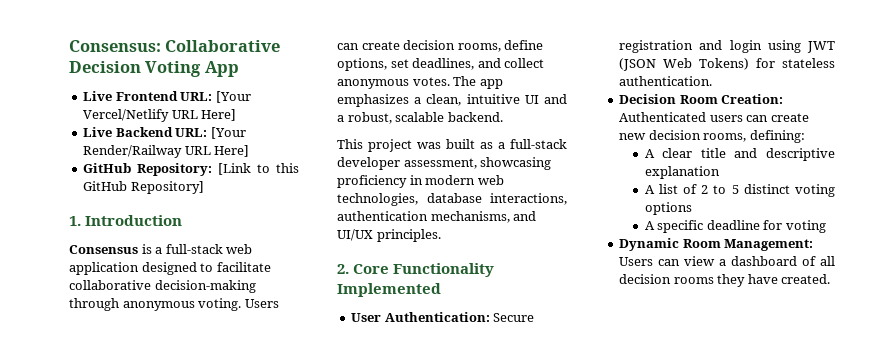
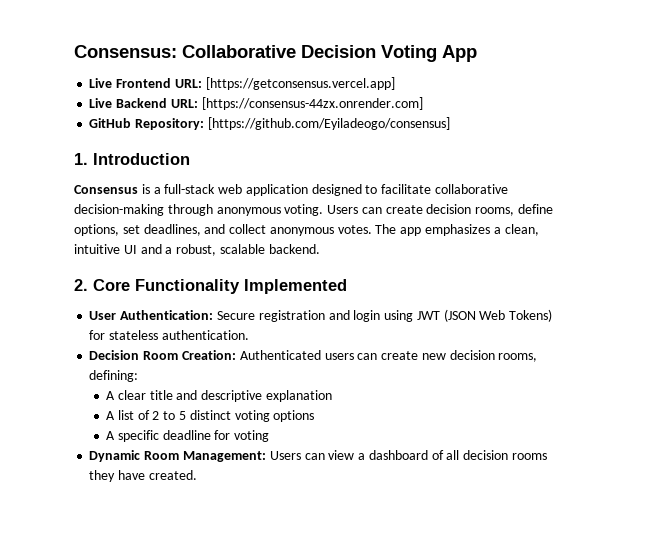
[215,91,251,103] [83,109,237,122] [Your Vercel/Netlify URL Here] -> [205,77,395,90] [https://getconsensus.vercel.app]
[210,127,246,139] [83,145,250,158] [83,163,299,176] [83,181,204,194] [Your Render/Railway URL Here] // GitHub Repository: [Link to this GitHub Repository] -> [201,97,423,110] [89,117,450,130] [https://consensus-44zx.onrender.com] // GitHub Repository: [https://github.com/Eyiladeogo/consensus]
[337,139,567,152] [337,157,552,170] [337,175,504,188] [337,193,567,206] [337,211,537,223] [337,229,441,242] // This project was built as a full-stack developer assessment, showcasing proficiency in modern web technologies, database interactions, authentication mechanisms, and UI/UX principles. -> (320, 249) none

